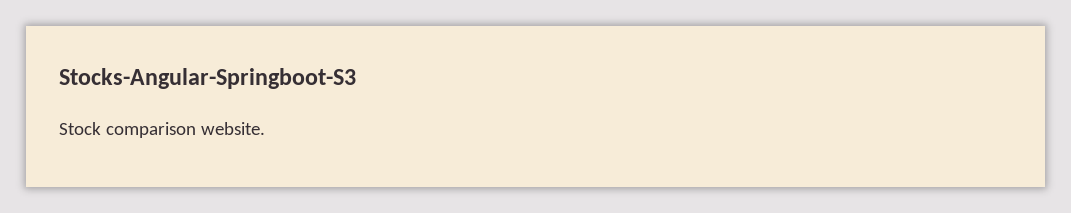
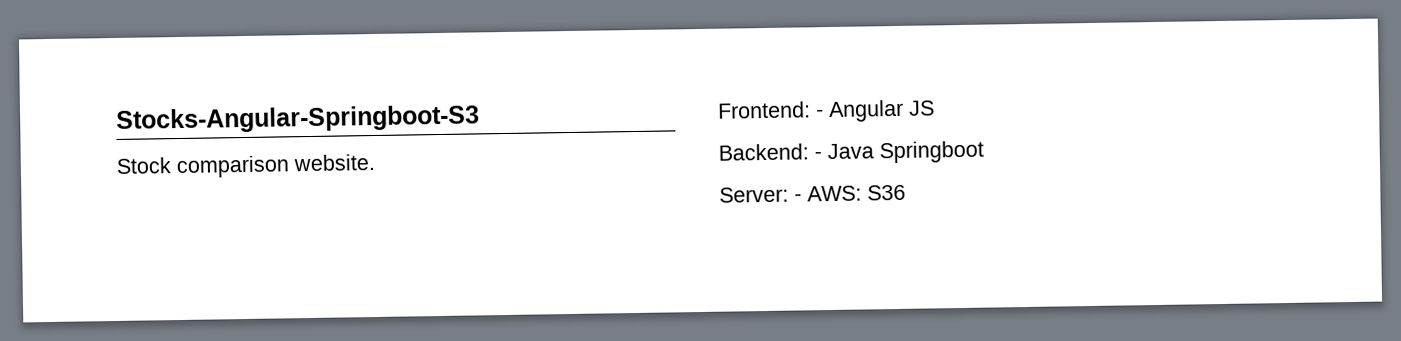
(265, 128) none -> [717,99,935,123] [718,140,984,164] [719,184,906,203] // Frontend: - Angular JS // Backend: - Java Springboot // Server: - AWS: S36

